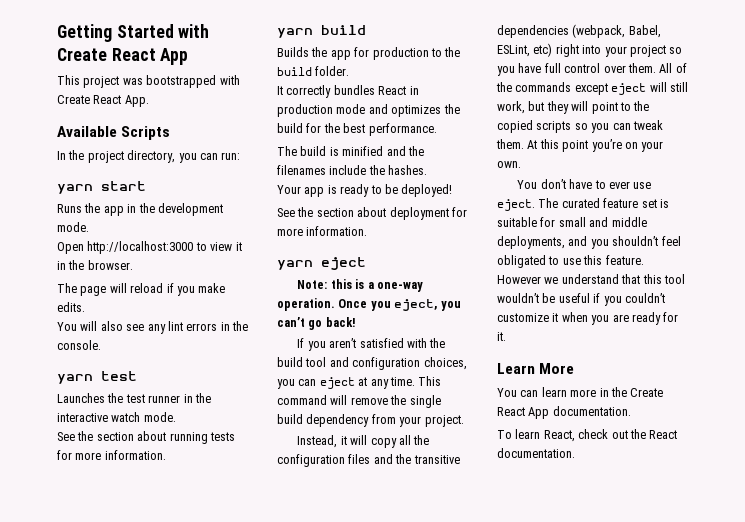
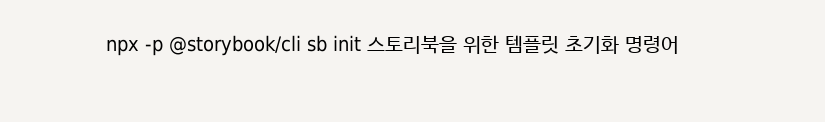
[57,24,210,42] [57,48,189,65] [57,75,240,88] [57,95,149,107] [57,126,171,140] [57,150,241,163] [57,181,146,194] [57,203,223,216] [57,222,89,232] [57,241,242,254] [57,260,133,270] [57,283,226,296] [57,302,85,312] [57,321,248,334] [57,340,101,350] [57,371,137,384] [57,393,211,403] [57,412,176,422] [57,431,235,444] [57,450,166,460] [277,25,366,38] [277,47,461,60] [277,66,350,76] [277,85,419,98] [277,104,460,117] [277,123,437,136] [277,146,424,156] [277,165,428,175] [277,184,453,197] [277,207,467,220] [277,226,368,236] [277,257,366,270] [297,279,423,292] [277,298,461,311] [277,317,356,330] [297,338,446,351] [277,357,467,370] [277,376,442,389] [277,395,441,408] [277,414,464,427] [297,435,430,448] [277,454,460,467] [497,24,661,38] [497,43,683,57] [497,63,687,76] [496,82,688,95] [497,101,650,114] [497,120,663,133] [496,139,664,152] [497,161,521,168] [517,179,652,189] [497,198,669,211] [497,217,647,227] [497,236,681,249] [497,255,644,268] [497,274,685,284] [497,293,665,306] [497,312,679,325] [497,332,506,341] [497,363,575,374] [497,387,664,397] [497,406,631,419] [497,429,678,442] [497,448,575,458] Getting Started with Create React App // This project was bootstrapped with Create React App. // Available Scripts // In the project directory, you can run: // yarn start // Runs the app in the development mode. // Open http://localhost:3000 to view it in the browser. // The page will reload if you make edits. // You will also see any lint errors in the console. // yarn test // Launches the test runner in the interactive watch mode. // See the section about running tests for more information. // yarn build // Builds the app for production to the build folder. // It correctly bundles React in production mode and optimizes the build for the best performance. // The build is minified and the filenames include the hashes. // Your app is ready to be deployed! // See the section about deployment for more information. // yarn eject // Note: this is a one-way operation. Once you eject, you can’t go back! // If you aren’t satisfied with the build tool and configuration choices, you can eject at any time. This command will remove the single build dependency from your project. // Instead, it will copy all the configuration files and the transitive dependencies (webpack, Babel, ESLint, etc) right into your project so you have full control over them. All of the commands except eject will still work, but they will point to the copied scripts so you can tweak them. At this point you’re on your own. // You don’t have to ever use eject. The curated feature set is suitable for small and middle deployments, and you shouldn’t feel obligated to use this feature. However we understand that this tool wouldn’t be useful if you couldn’t customize it when you are ready for it. // Learn More // You can learn more in the Create React App documentation. // To learn React, check out the React documentation. -> [106,35,679,56] npx -p @storybook/cli sb init 스토리북을 위한 템플릿 초기화 명령어

